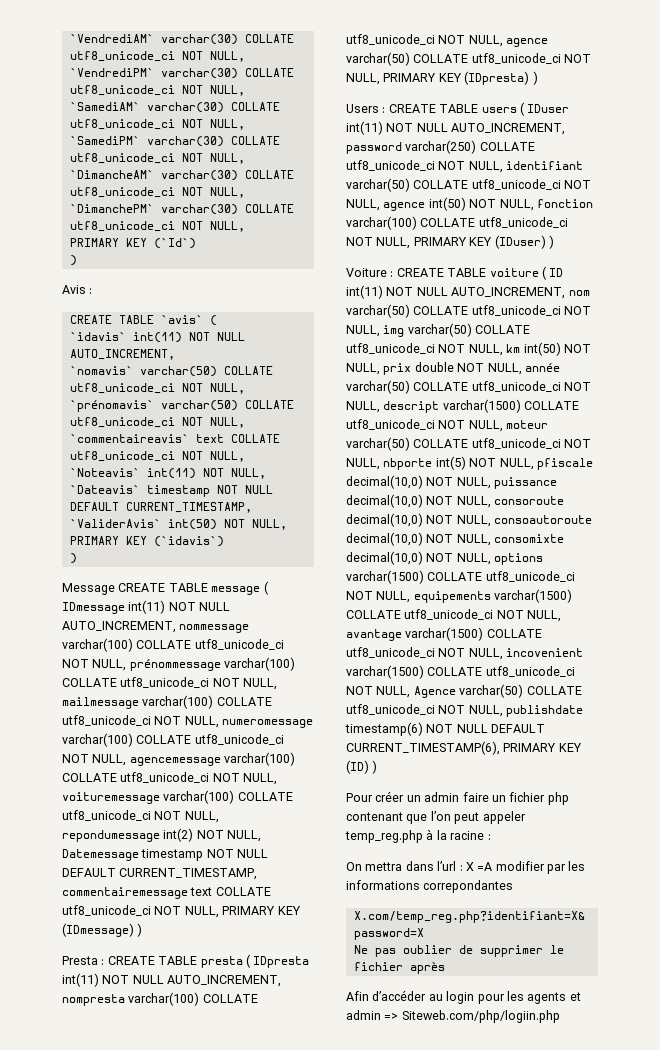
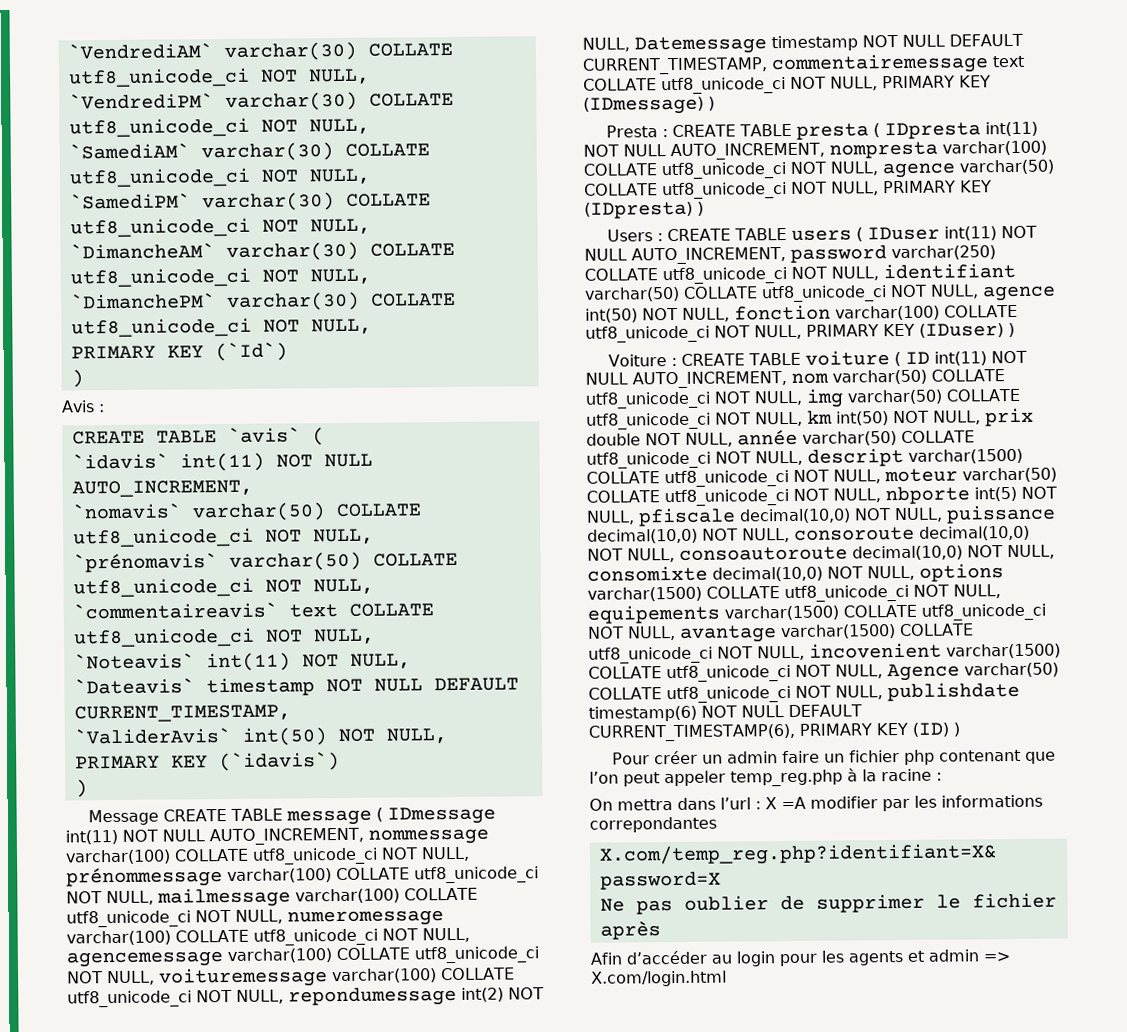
[401,1010,560,1023] Siteweb.com/php/logiin.php -> [591,970,727,987] X.com/login.html

